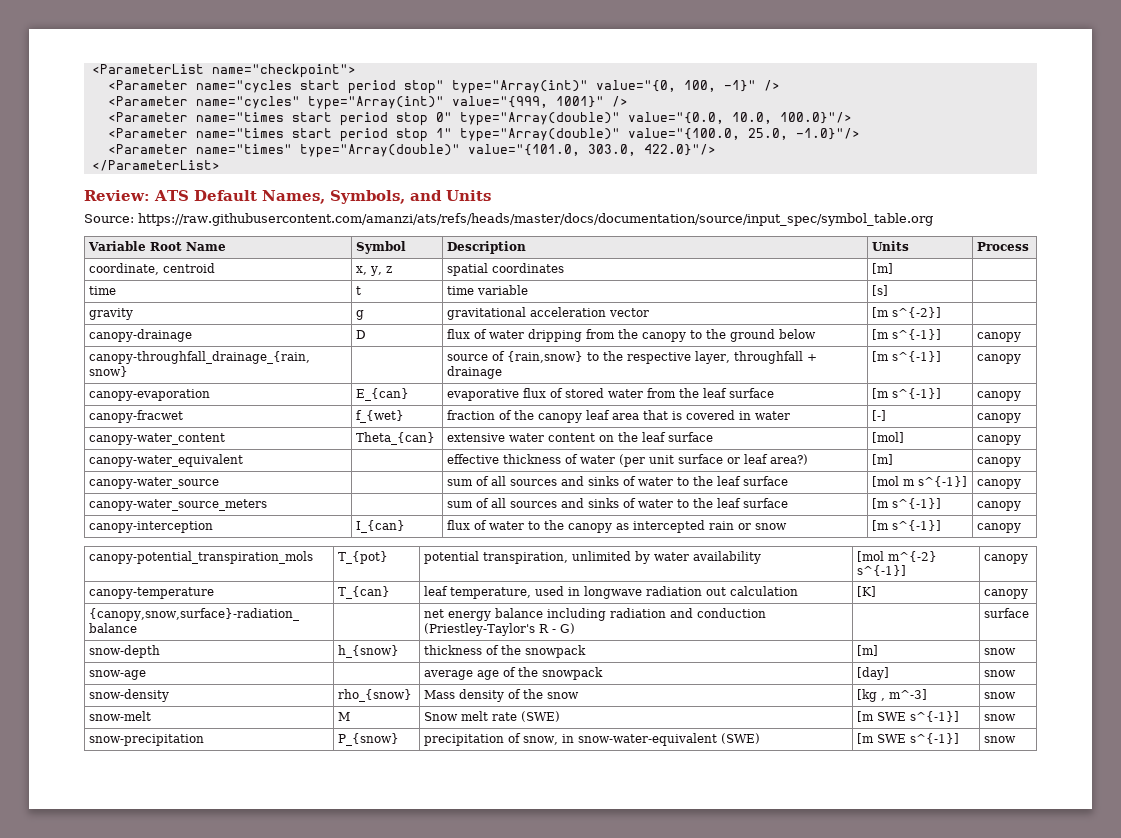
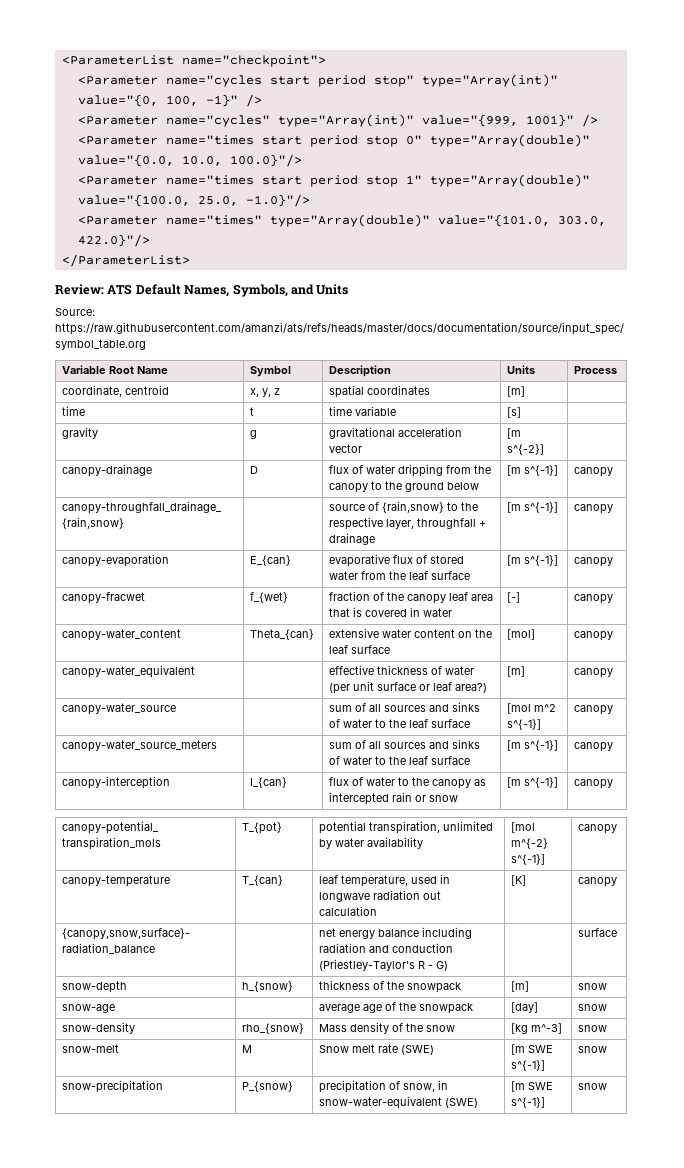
[903,479,916,486] m -> [534,704,557,712] m^2
[881,698,886,701] , -> (529, 1028) none

